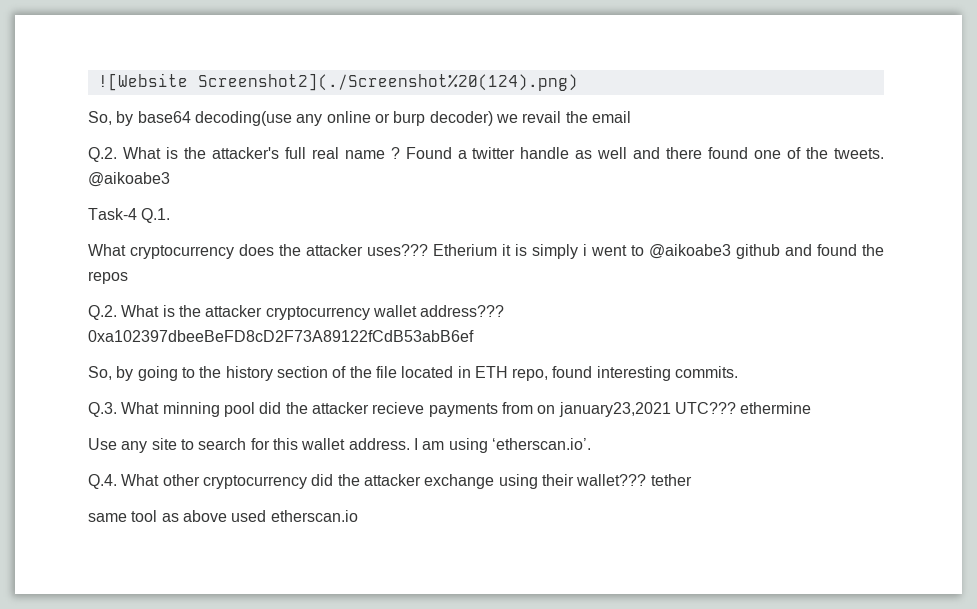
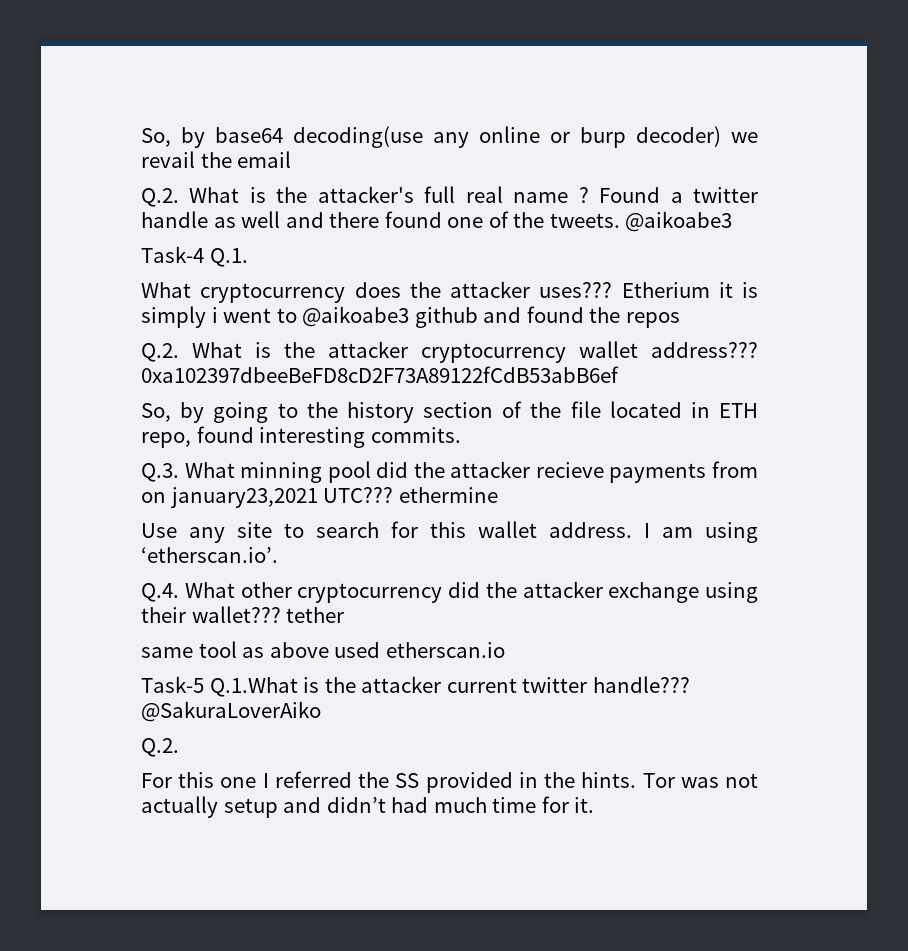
[97,73,578,91] ![Website Screenshot2](./Screenshot%20(124).png) // -> (141, 137) none
(358, 516) none -> [141,676,690,697] [141,701,321,722] [141,738,179,757] [141,771,758,793] [141,796,595,818] // Task-5 Q.1.What is the attacker current twitter handle??? @SakuraLoverAiko // Q.2. // For this one I referred the SS provided in the hints. Tor was not actually setup and didn’t had much time for it.

